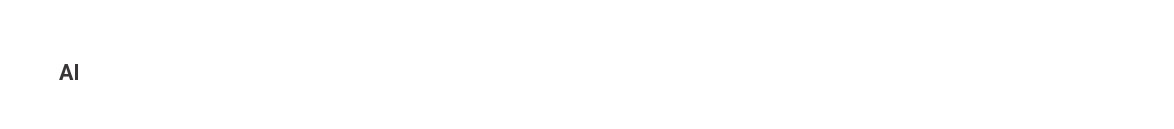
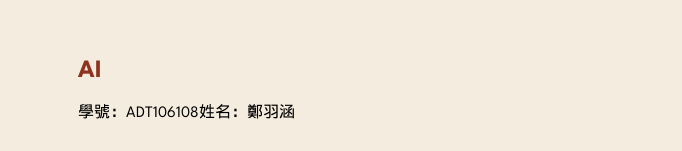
(80, 72) none -> [78,103,295,119] // 學號：ADT106108姓名：鄭羽涵

